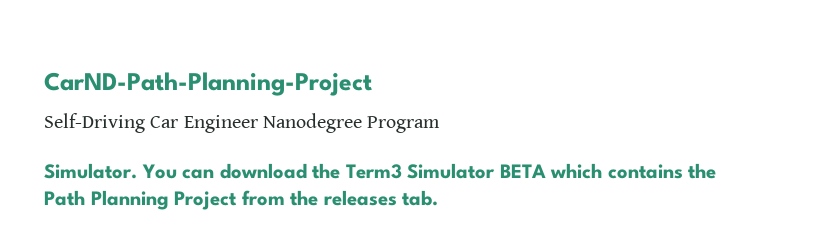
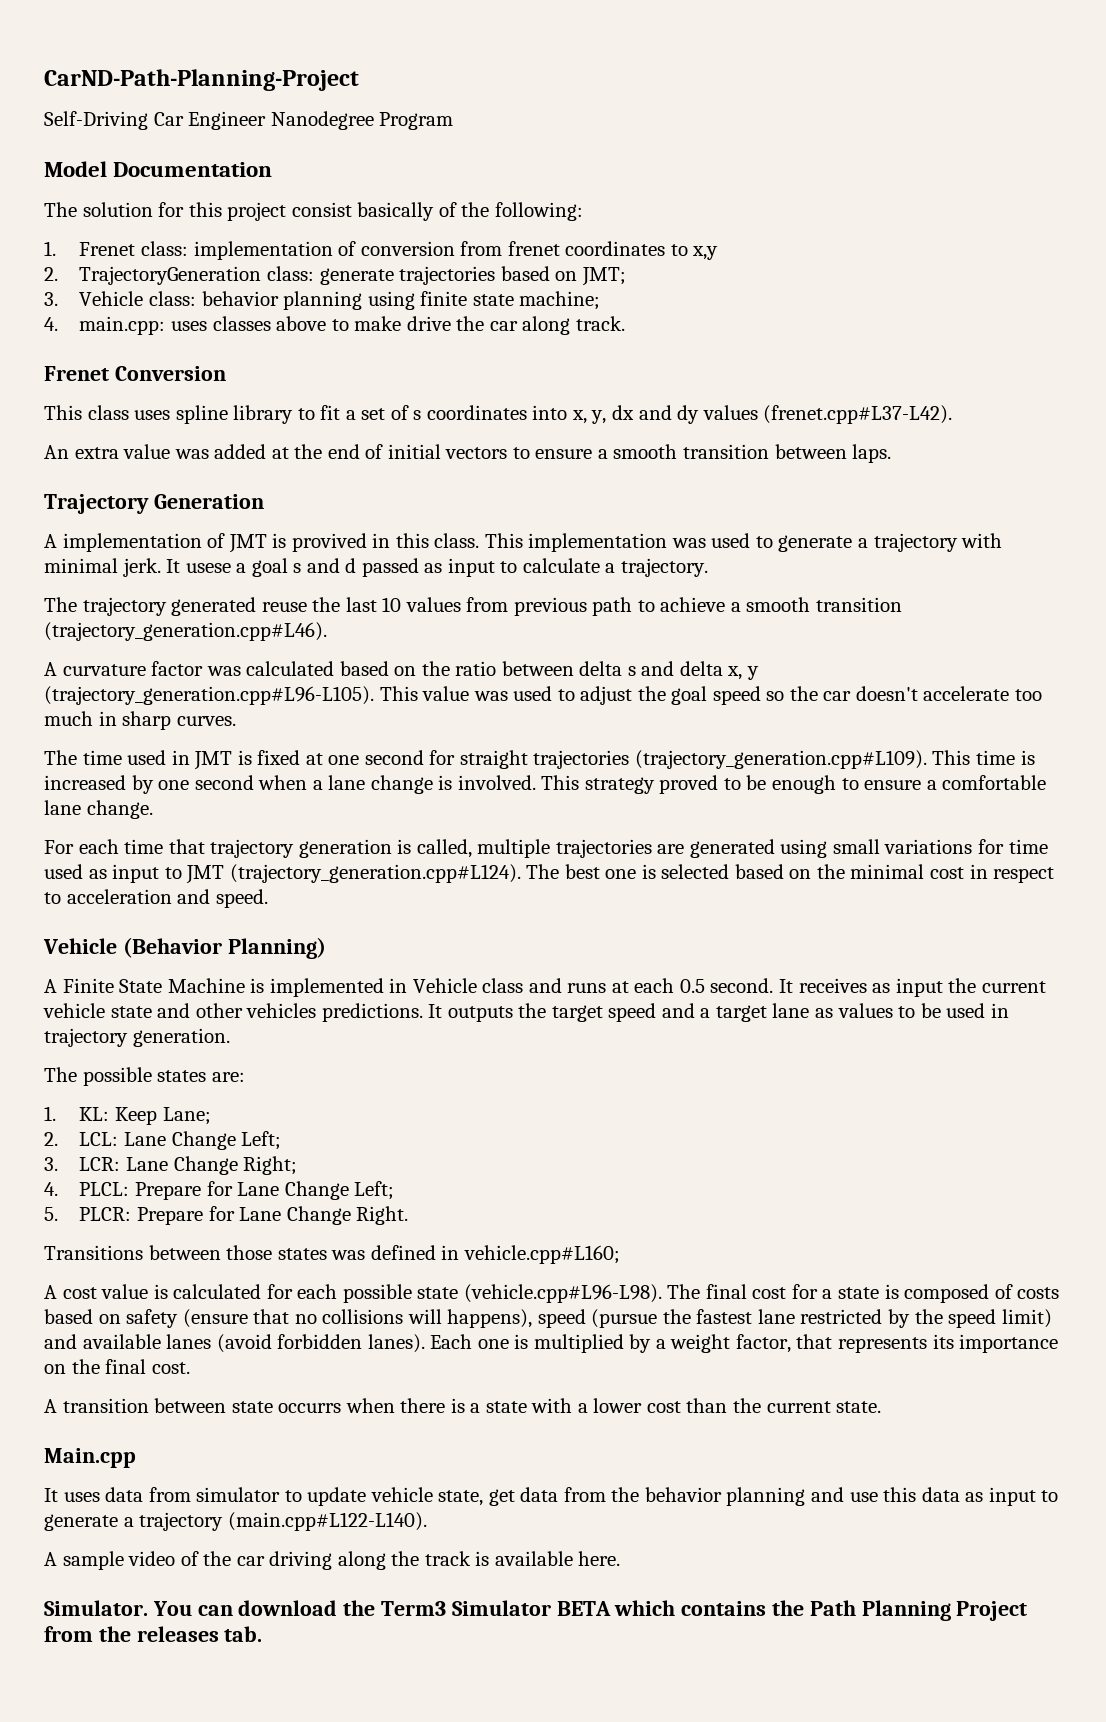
(441, 124) none -> [44,161,273,177] [44,202,583,221] [44,241,719,260] [44,266,626,286] [44,291,601,310] [44,316,625,335] [44,366,226,381] [44,405,953,424] [44,444,892,463] [44,494,264,514] [44,533,1003,553] [44,558,709,577] [44,597,903,616] [44,622,327,641] [44,661,760,680] [44,686,1043,705] [44,711,236,730] [44,750,1035,770] [44,775,1047,794] [44,800,153,819] [44,839,1048,858] [44,864,1055,884] [44,889,268,908] [43,937,326,959] [44,978,1046,997] [43,1003,1009,1022] [44,1028,230,1047] [44,1067,245,1086] [44,1106,211,1125] [44,1131,282,1150] [44,1156,298,1175] [44,1181,395,1200] [44,1206,409,1225] [44,1245,620,1264] [44,1284,1060,1303] [44,1309,1052,1328] [44,1334,1059,1353] [44,1359,190,1374] [44,1398,882,1413] [44,1448,136,1468] [44,1487,1059,1506] [44,1512,427,1531] [44,1551,621,1570] // Model Documentation // The solution for this project consist basically of the following: // 1. Frenet class: implementation of conversion from frenet coordinates to x,y // 2. TrajectoryGeneration class: generate trajectories based on JMT; // 3. Vehicle class: behavior planning using finite state machine; // 4. main.cpp: uses classes above to make drive the car along track. // Frenet Conversion // This class uses spline library to fit a set of s coordinates into x, y, dx and dy values (frenet.cpp#L37-L42). // An extra value was added at the end of initial vectors to ensure a smooth transition between laps. // Trajectory Generation // A implementation of JMT is provived in this class. This implementation was used to generate a trajectory with minimal jerk. It usese a goal s and d passed as input to calculate a trajectory. // The trajectory generated reuse the last 10 values from previous path to achieve a smooth transition (trajectory_generation.cpp#L46). // A curvature factor was calculated based on the ratio between delta s and delta x, y (trajectory_generation.cpp#L96-L105). This value was used to adjust the goal speed so the car doesn't accelerate too much in sharp curves. // The time used in JMT is fixed at one second for straight trajectories (trajectory_generation.cpp#L109). This time is increased by one second when a lane change is involved. This strategy proved to be enough to ensure a comfortable lane change. // For each time that trajectory generation is called, multiple trajectories are generated using small variations for time used as input to JMT (trajectory_generation.cpp#L124). The best one is selected based on the minimal cost in respect to acceleration and speed. // Vehicle (Behavior Planning) // A Finite State Machine is implemented in Vehicle class and runs at each 0.5 second. It receives as input the current vehicle state and other vehicles predictions. It outputs the target speed and a target lane as values to be used in trajectory generation. // The possible states are: // 1. KL: Keep Lane; // 2. LCL: Lane Change Left; // 3. LCR: Lane Change Right; // 4. PLCL: Prepare for Lane Change Left; // 5. PLCR: Prepare for Lane Change Right. // Transitions between those states was defined in vehicle.cpp#L160; // A cost value is calculated for each possible state (vehicle.cpp#L96-L98). The final cost for a state is composed of costs based on safety (ensure that no collisions will happens), speed (pursue the fastest lane restricted by the speed limit) and available lanes (avoid forbidden lanes). Each one is multiplied by a weight factor, that represents its importance on the final cost. // A transition between state occurrs when there is a state with a lower cost than the current state. // Main.cpp // It uses data from simulator to update vehicle state, get data from the behavior planning and use this data as input to generate a trajectory (main.cpp#L122-L140). // A sample video of the car driving along the track is available here.

